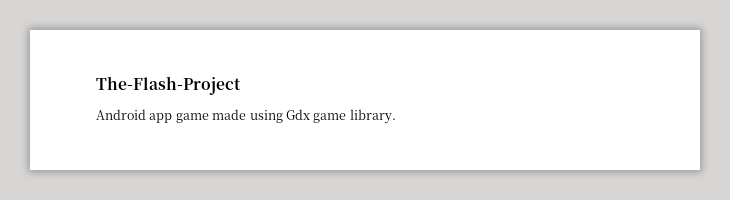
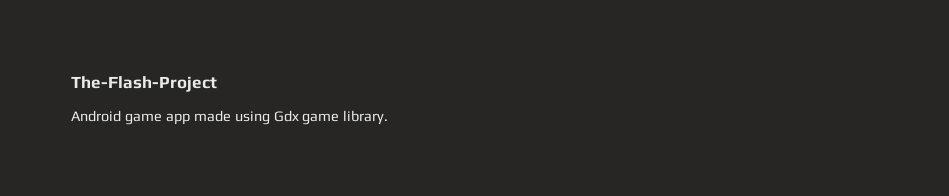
[149,113,209,123] app game -> [124,113,190,125] game app

